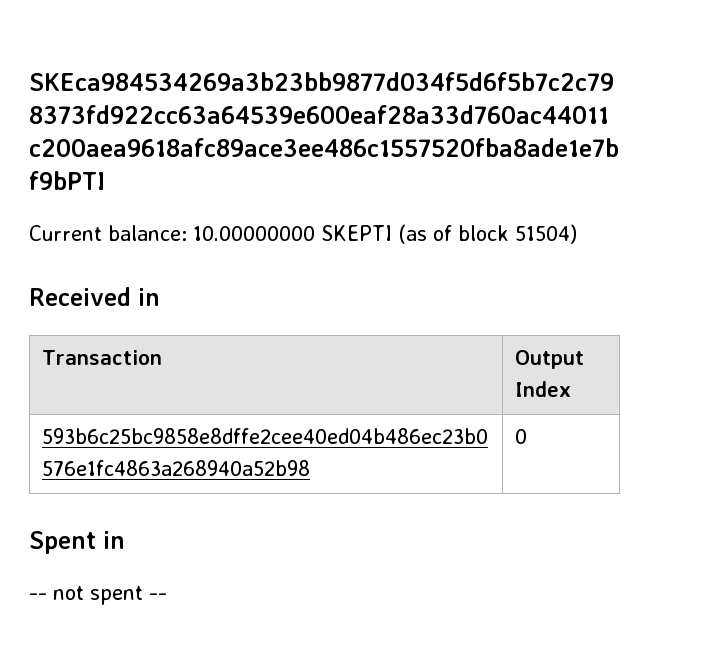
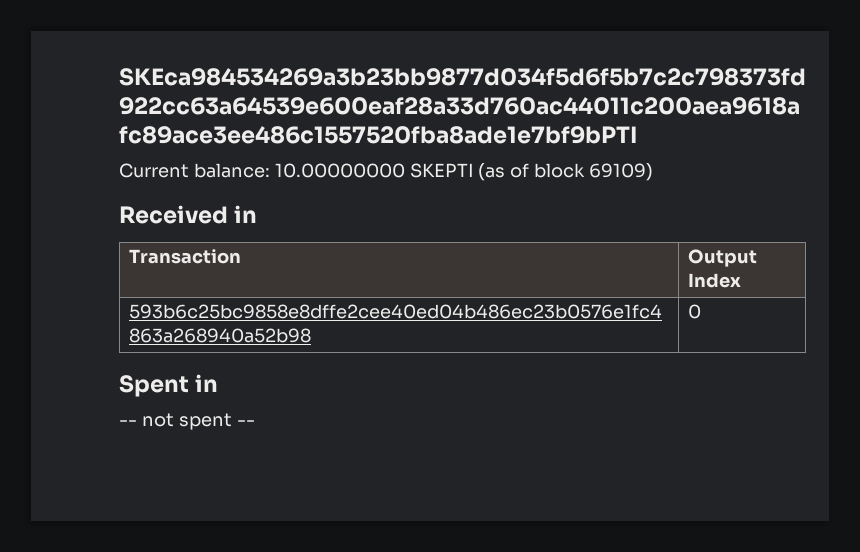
[515,224,577,244] 51504) -> [589,163,654,181] 69109)

